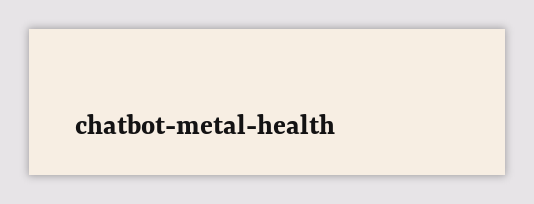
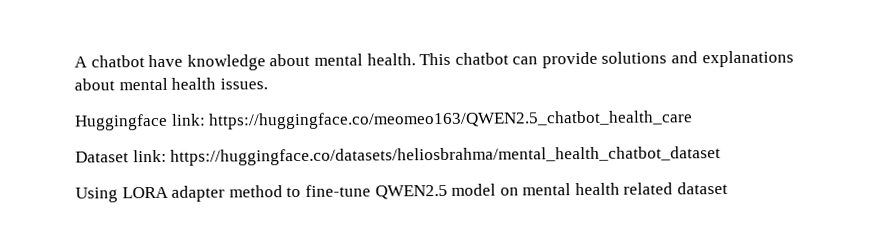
[75,114,335,134] chatbot-metal-health -> [74,50,794,71] [74,77,268,91] [74,110,694,131] [75,146,722,166] [75,181,729,203] A chatbot have knowledge about mental health. This chatbot can provide solutions and explanations about mental health issues. // Huggingface link: https://huggingface.co/meomeo163/QWEN2.5_chatbot_health_care // Dataset link: https://huggingface.co/datasets/heliosbrahma/mental_health_chatbot_dataset // Using LORA adapter method to fine-tune QWEN2.5 model on mental health related dataset

